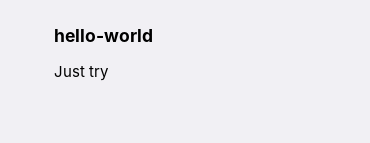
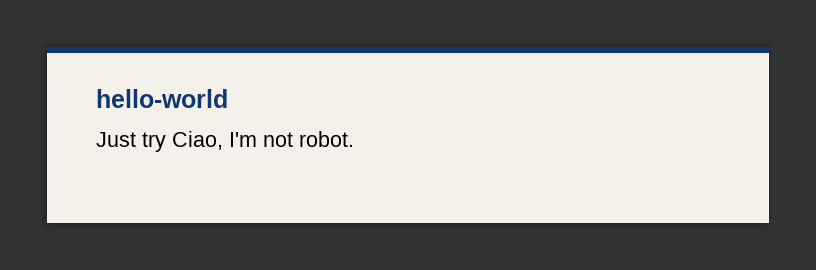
(110, 73) none -> [172,131,354,150] Ciao, I'm not robot.

